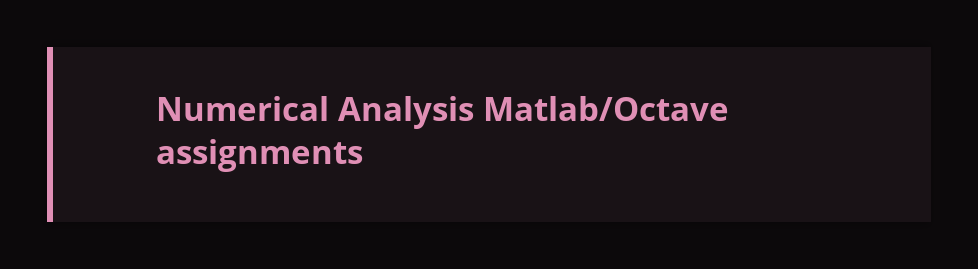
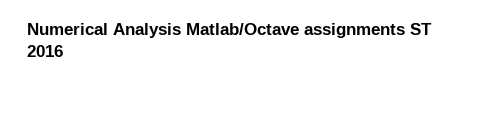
(363, 155) none -> [410,23,432,35] [27,45,63,57] ST 2016

